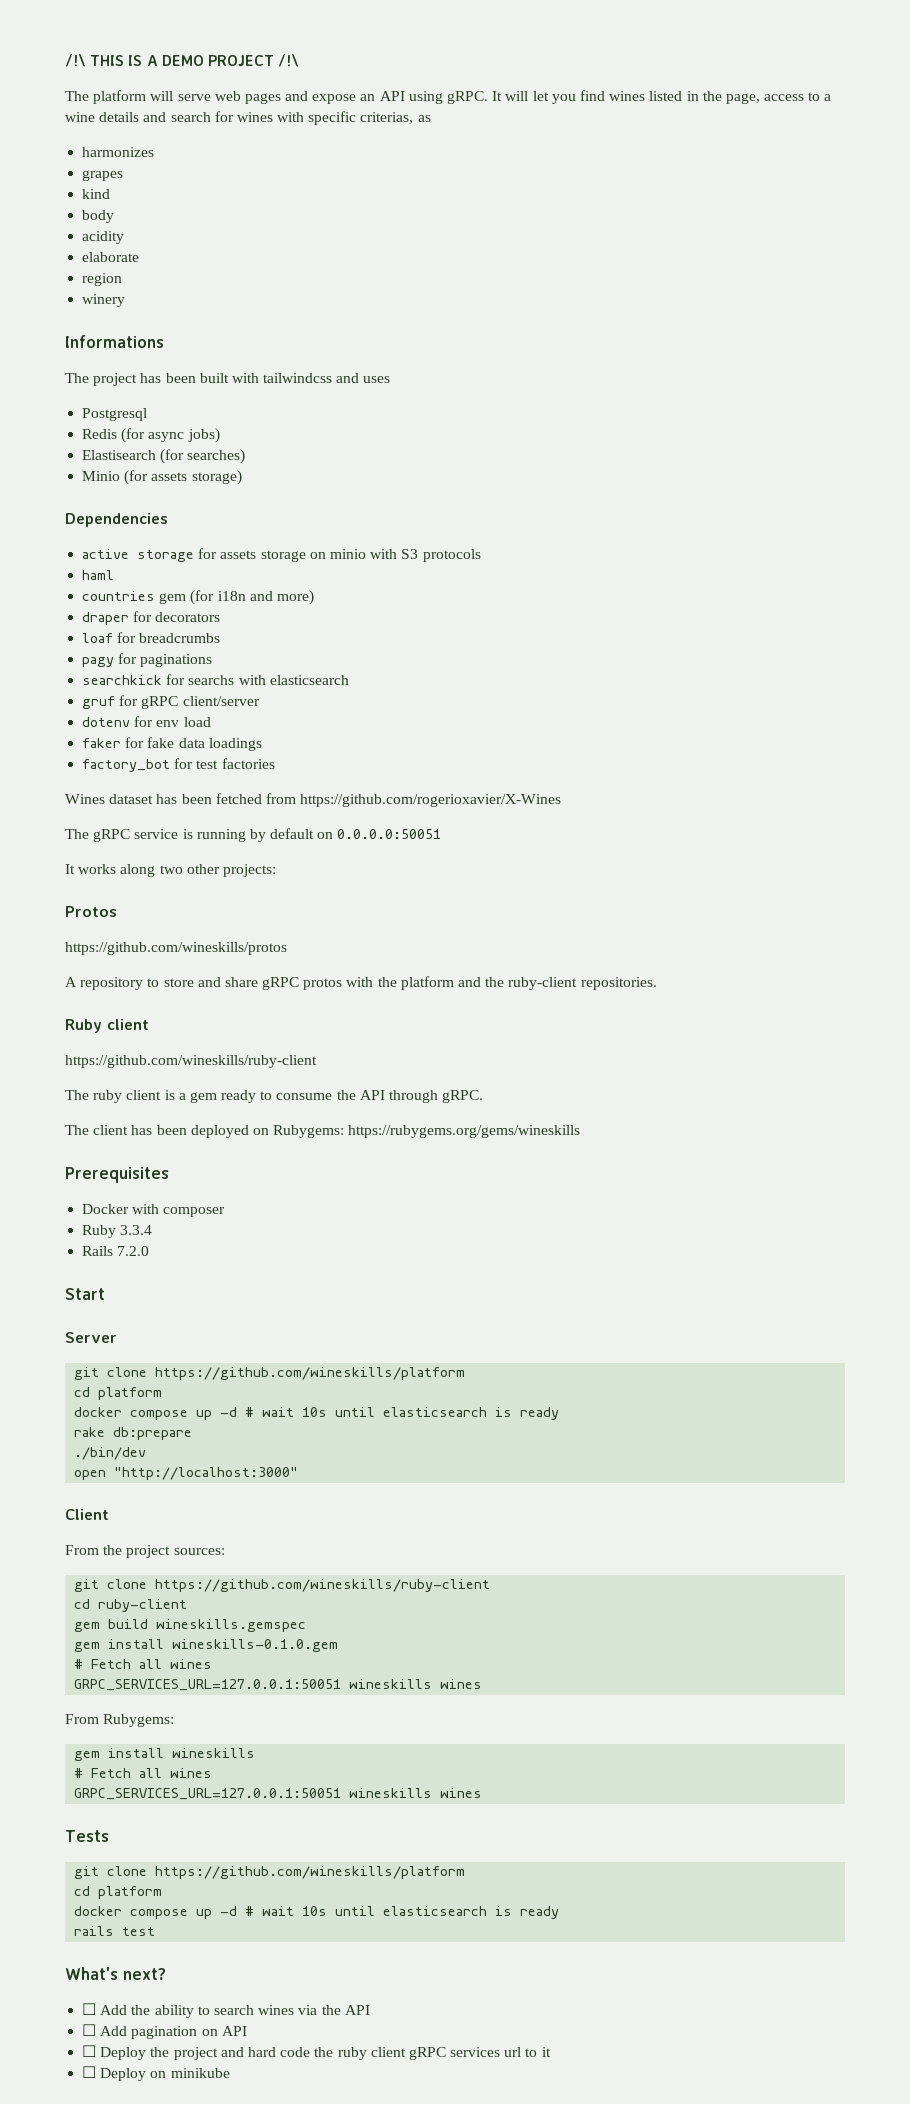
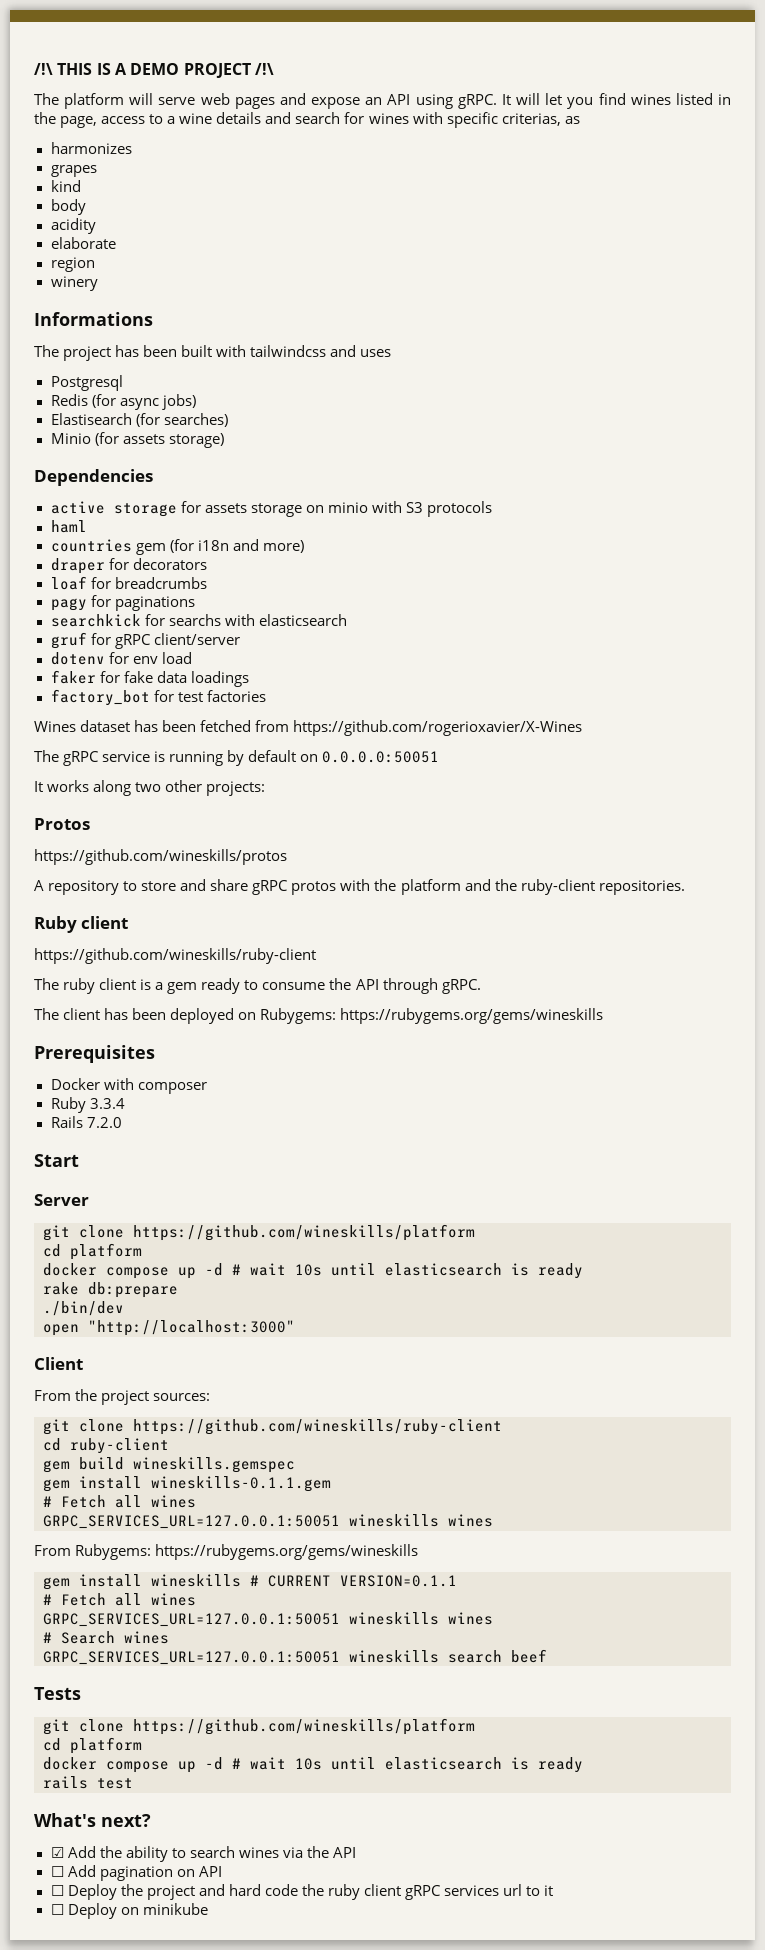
[172,1639,339,1652] wineskills-0.1.0.gem -> [151,1476,331,1492] wineskills-0.1.1.gem
(175, 1720) none -> [155,1544,419,1560] https://rubygems.org/gems/wineskills
[74,1768,213,1778] [74,1788,483,1800] // # Fetch all wines // GRPC_SERVICES_URL=127.0.0.1:50051 wineskills wines -> [250,1575,457,1587] [43,1593,196,1606] [43,1612,493,1627] [43,1631,169,1644] [43,1649,547,1665] # CURRENT VERSION=0.1.1 // # Fetch all wines // GRPC_SERVICES_URL=127.0.0.1:50051 wineskills wines // # Search wines // GRPC_SERVICES_URL=127.0.0.1:50051 wineskills search beef
[82,2003,97,2015] ☐ -> [50,1847,64,1858] ☑

